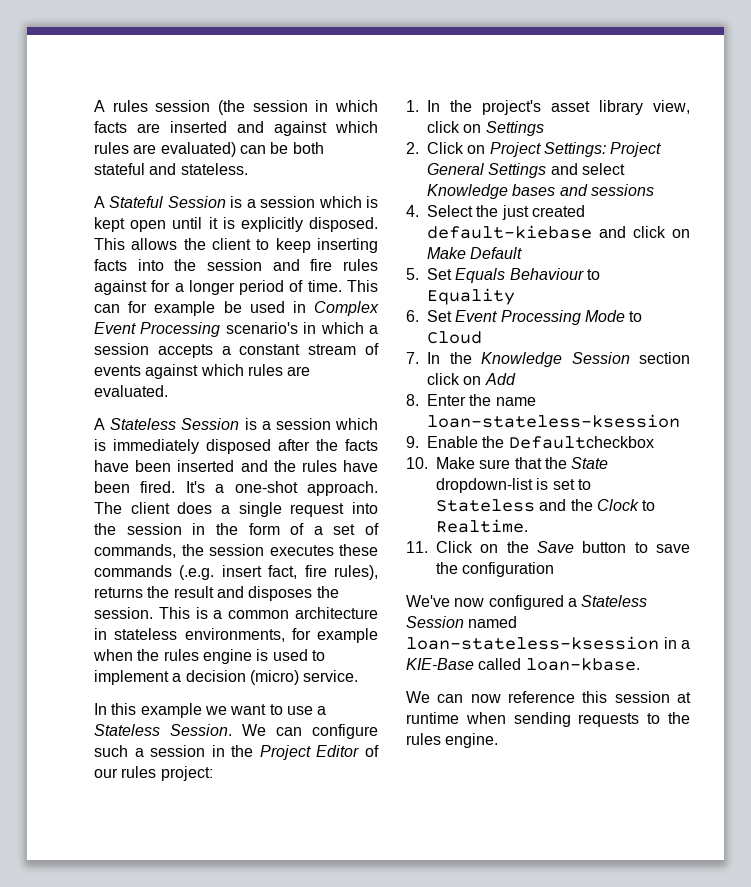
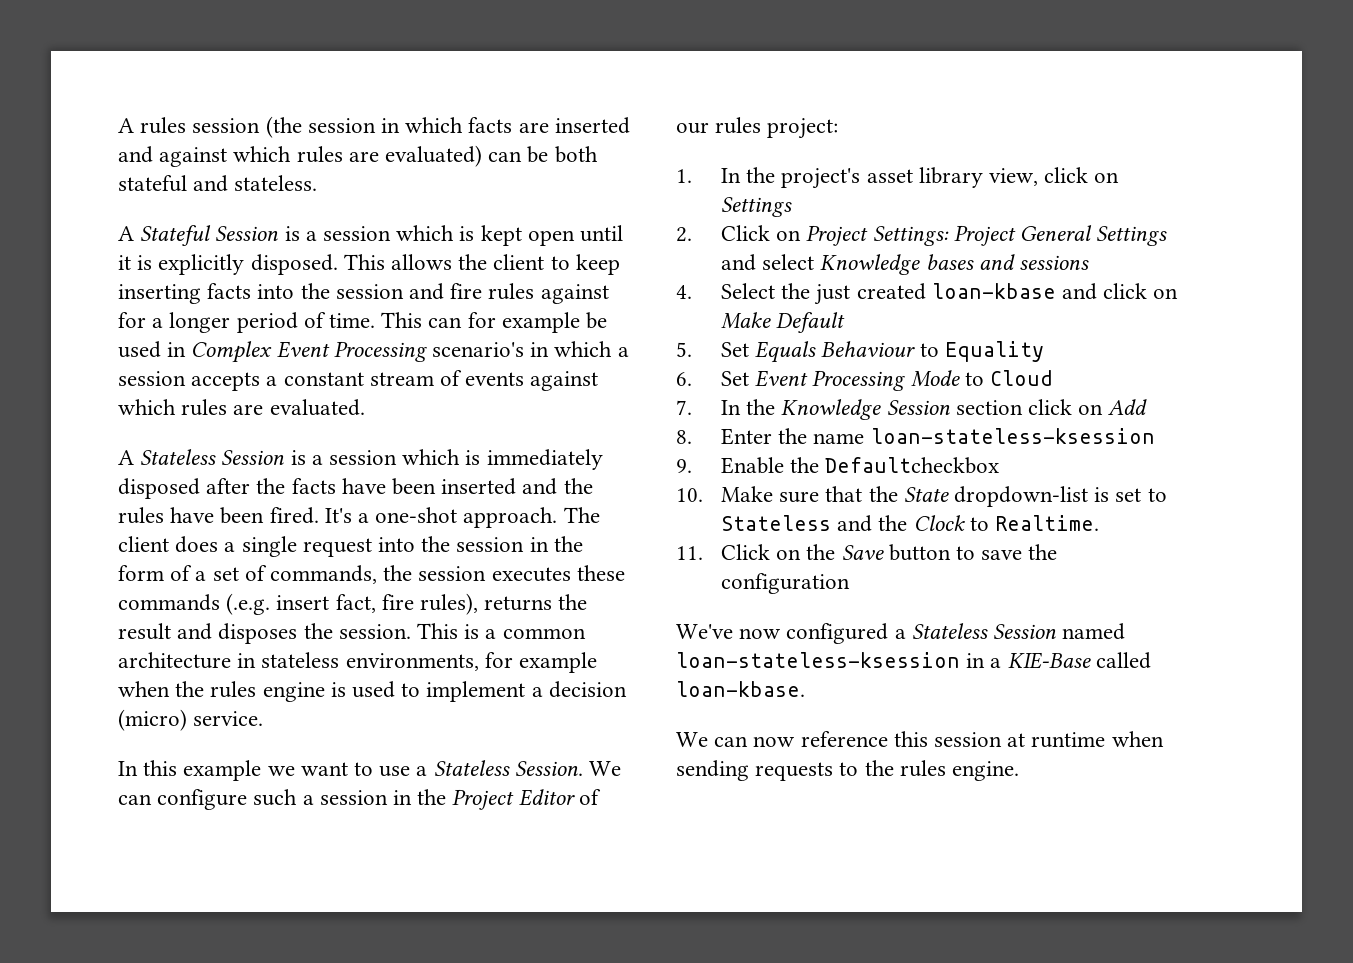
[427,225,592,239] default-kiebase -> [931,283,1056,299] loan-kbase

